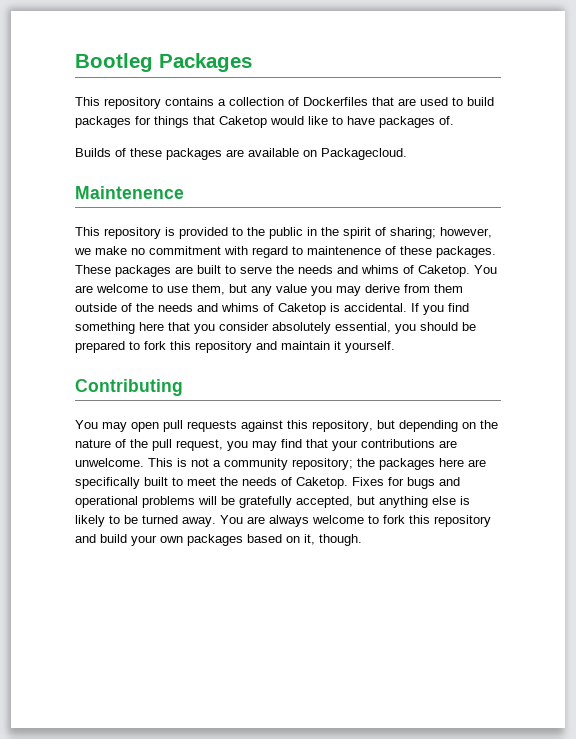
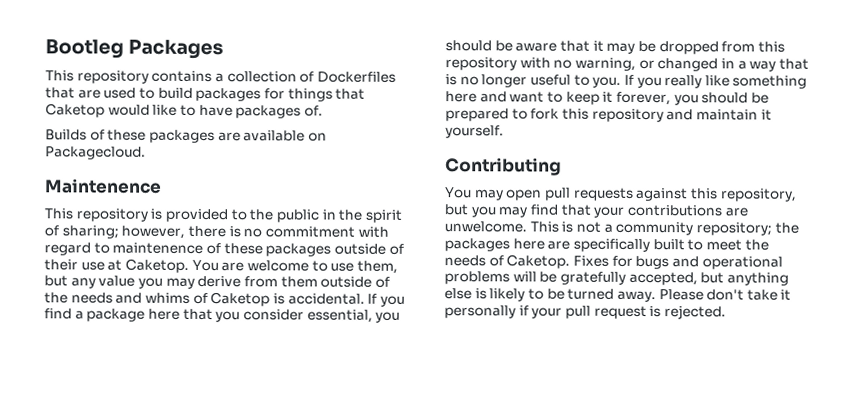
[74,246,127,255] we make -> [187,225,241,238] there is
[436,246,496,258] [75,265,414,277] packages. These packages are built to serve the needs and whims of -> [265,243,404,257] [44,259,123,271] packages outside of their use at
[75,322,135,334] something -> [74,308,146,322] a package
[272,322,331,334] absolutely -> (304, 315) none
(476, 326) none -> [515,40,785,55] [445,57,809,72] [445,74,808,89] [445,91,769,106] aware that it may be dropped from this repository with no warning, or changed in a way that is no longer useful to you. If you really like something here and want to keep it forever, you should be
[399,420,498,432] [75,439,223,451] depending on the nature of the pull request, -> (468, 210) none
[220,515,491,527] [75,534,362,546] You are always welcome to fork this repository and build your own packages based on it, though. -> [658,289,792,301] [444,305,726,320] Please don't take it personally if your pull request is rejected.

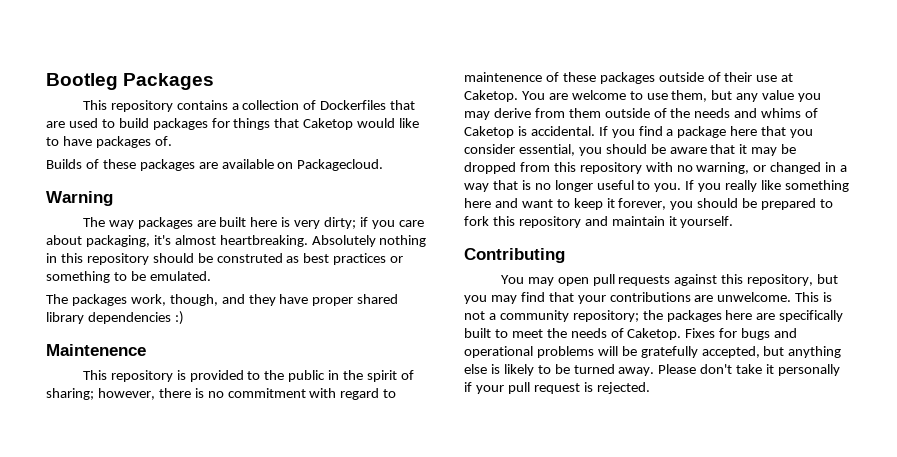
(146, 153) none -> [46,191,113,206] [82,217,424,229] [46,235,427,247] [46,253,404,265] [46,271,211,283] [46,294,399,306] [46,311,184,325] // Warning // The way packages are built here is very dirty; if you care about packaging, it's almost heartbreaking. Absolutely nothing in this repository should be construted as best practices or something to be emulated. // The packages work, though, and they have proper shared library dependencies :)

